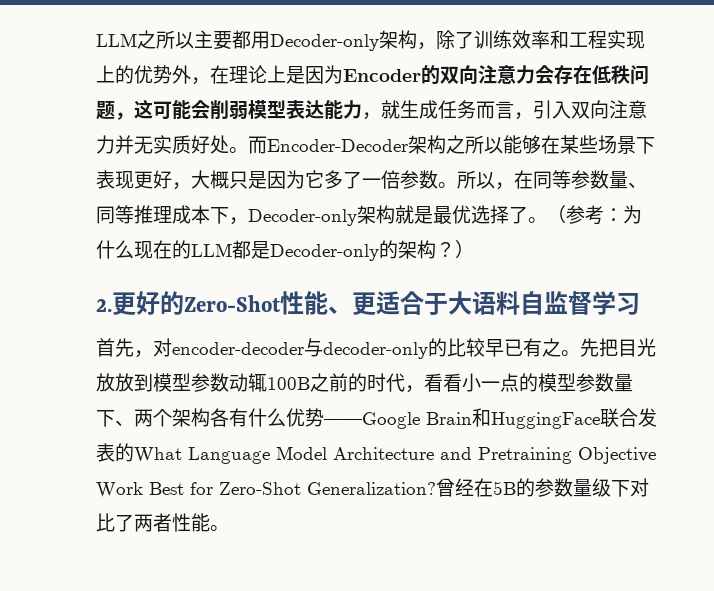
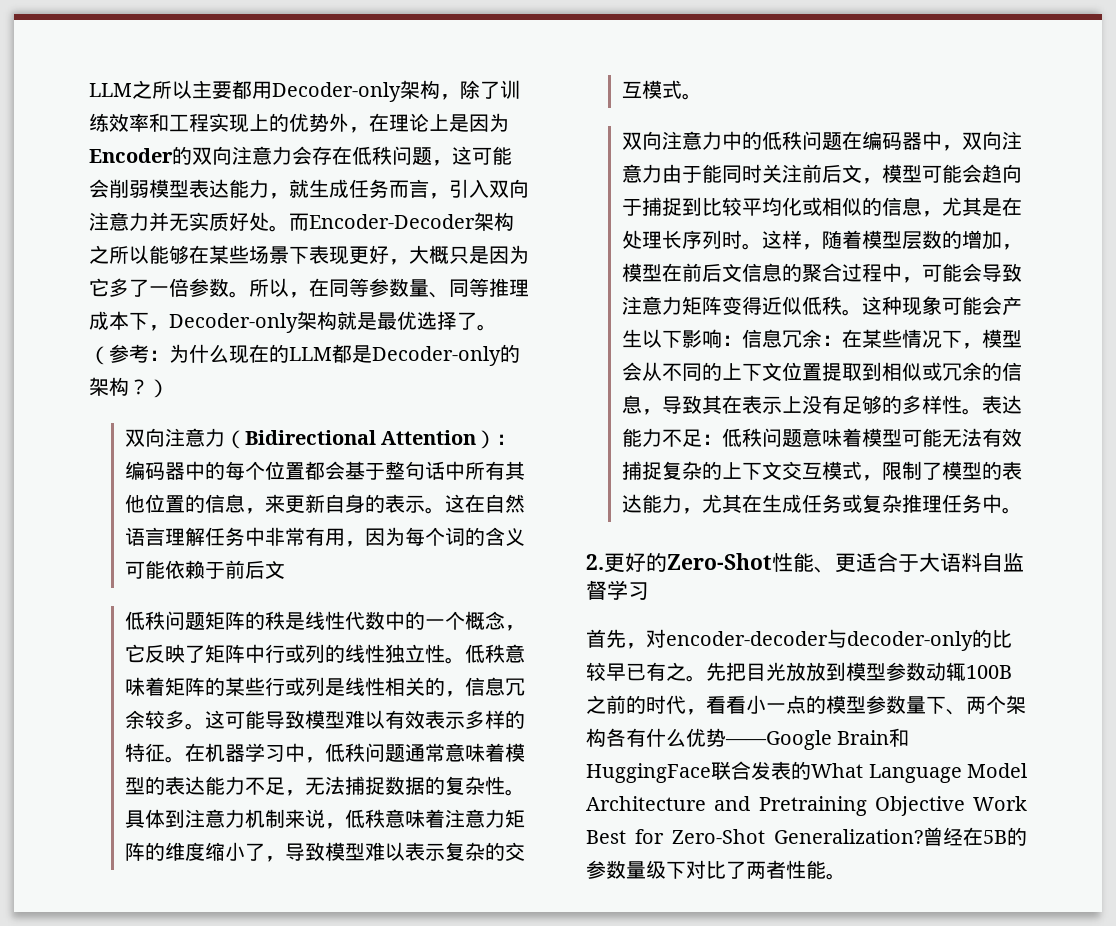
(474, 249) none -> [124,428,517,449] [124,461,525,480] [124,494,525,514] [124,527,525,547] [124,560,285,579] [124,611,525,631] [124,644,525,664] [124,677,525,697] [124,710,525,730] [124,743,525,763] [124,776,525,796] [124,809,525,829] [124,842,525,862] [621,80,702,100] [621,131,1022,151] [621,164,1022,184] [621,197,1022,217] [621,230,1022,250] [621,263,1022,283] [621,296,1022,316] [621,329,1022,349] [621,362,1022,381] [621,395,1022,415] [621,428,1022,447] [621,461,1022,481] [621,494,1022,514] // 双向注意力（Bidirectional Attention）：编码器中的每个位置都会基于整句话中所有其他位置的信息，来更新自身的表示。这在自然语言理解任务中非常有用，因为每个词的含义可能依赖于前后文 // 低秩问题矩阵的秩是线性代数中的一个概念，它反映了矩阵中行或列的线性独立性。低秩意味着矩阵的某些行或列是线性相关的，信息冗余较多。这可能导致模型难以有效表示多样的特征。在机器学习中，低秩问题通常意味着模型的表达能力不足，无法捕捉数据的复杂性。具体到注意力机制来说，低秩意味着注意力矩阵的维度缩小了，导致模型难以表示复杂的交互模式。 // 双向注意力中的低秩问题在编码器中，双向注意力由于能同时关注前后文，模型可能会趋向于捕捉到比较平均化或相似的信息，尤其是在处理长序列时。这样，随着模型层数的增加，模型在前后文信息的聚合过程中，可能会导致注意力矩阵变得近似低秩。这种现象可能会产生以下影响：信息冗余：在某些情况下，模型会从不同的上下文位置提取到相似或冗余的信息，导致其在表示上没有足够的多样性。表达能力不足：低秩问题意味着模型可能无法有效捕捉复杂的上下文交互模式，限制了模型的表达能力，尤其在生成任务或复杂推理任务中。

